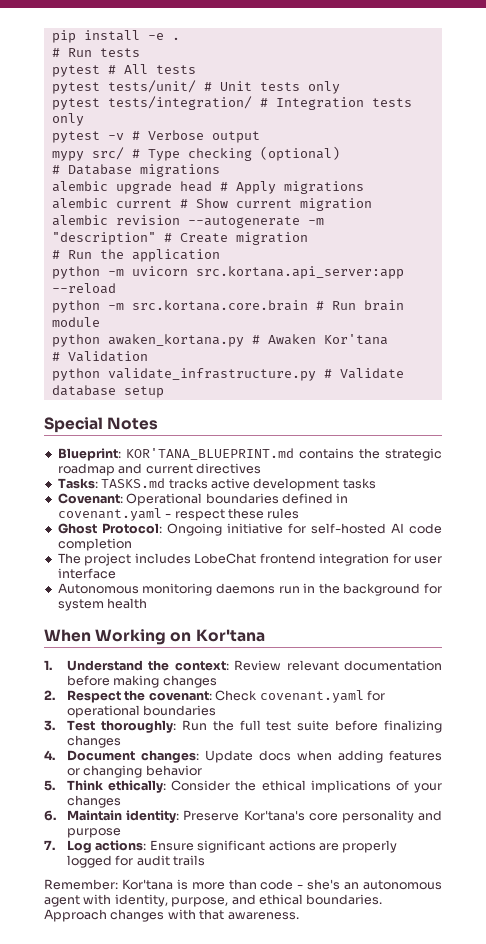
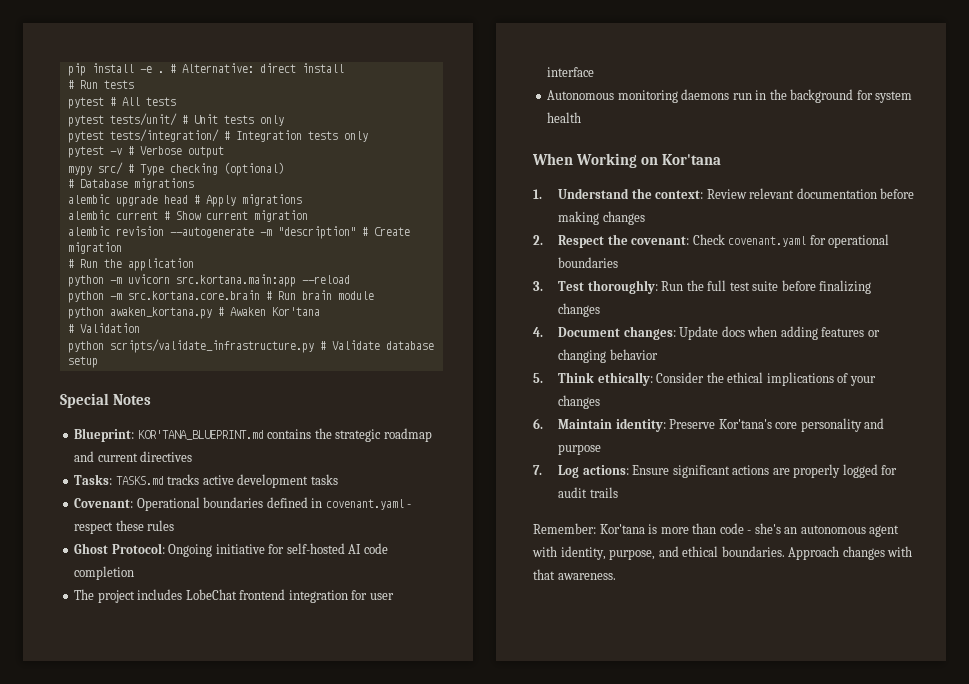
(180, 38) none -> [169,63,344,73] # Alternative: direct install
[195,266,404,279] src.kortana.api_server:app -> [175,274,296,287] src.kortana.main:app
[107,368,316,381] validate_infrastructure.py -> [109,339,314,353] scripts/validate_infrastructure.py

